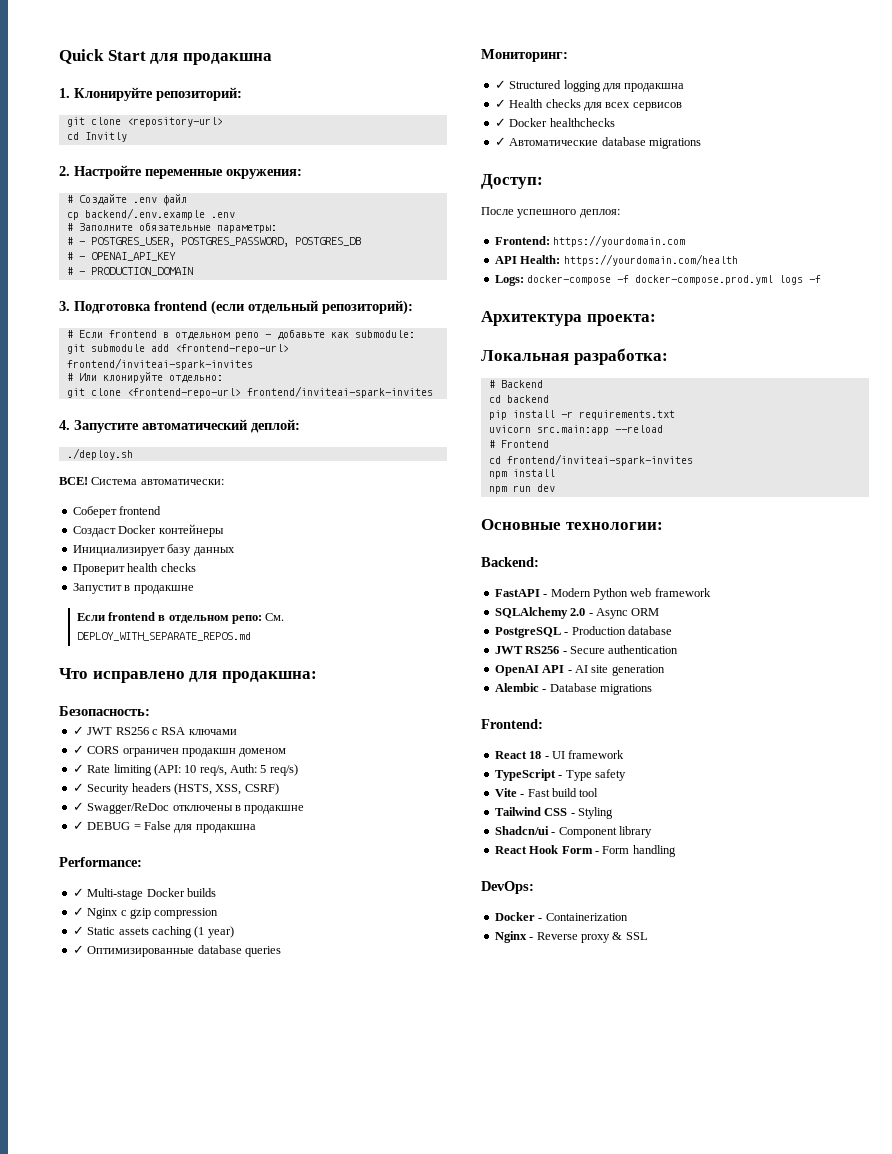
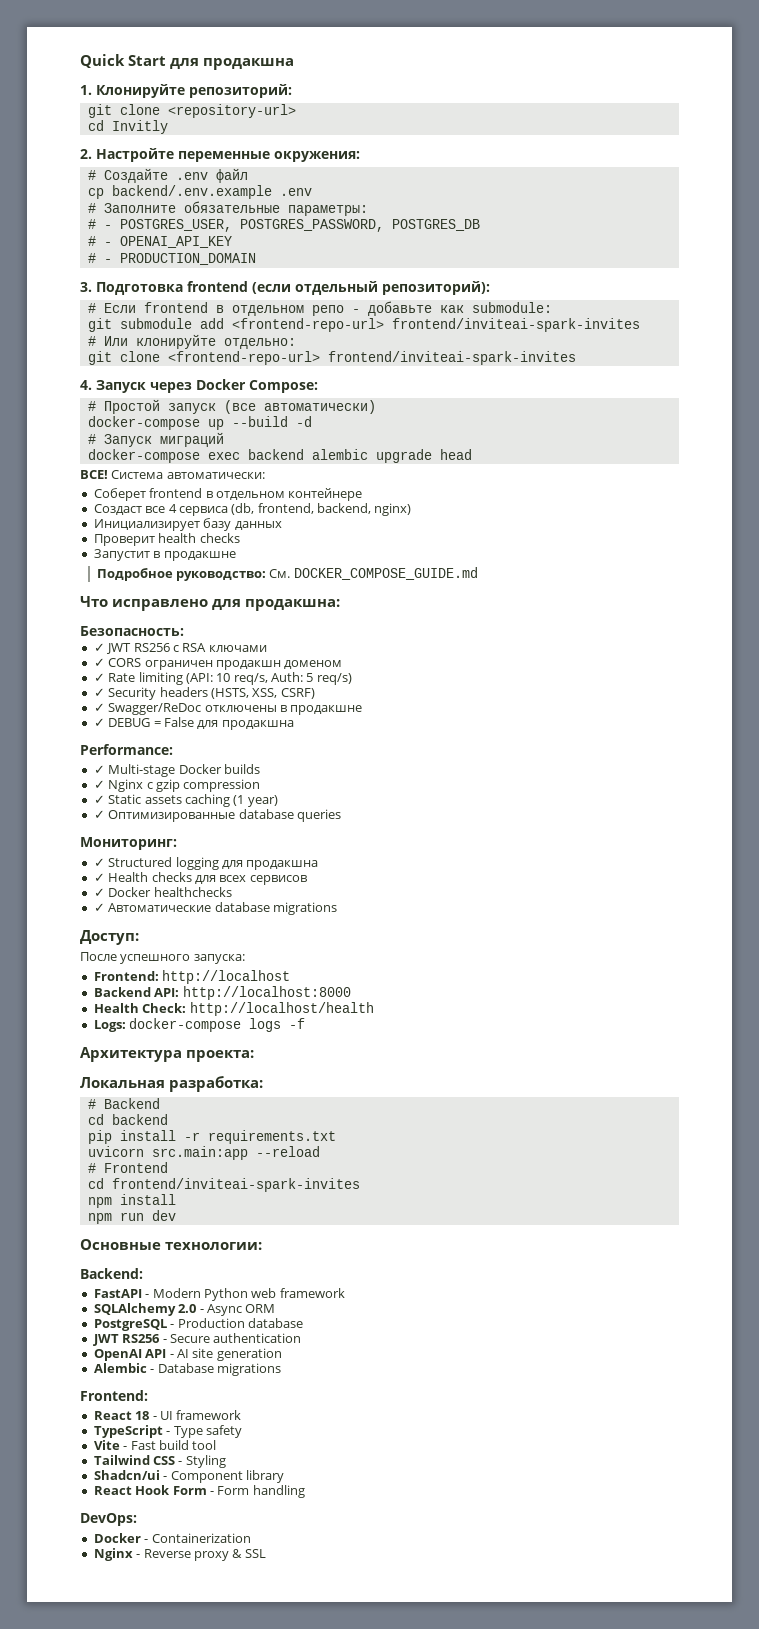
[74,419,300,433] [66,448,133,460] Запустите автоматический деплой: // ./deploy.sh -> [96,379,318,393] [87,399,376,414] [87,416,312,430] [87,432,224,447] [87,449,472,463] Запуск через Docker Compose: // # Простой запуск (все автоматически) // docker-compose up --build -d // # Запуск миграций // docker-compose exec backend alembic upgrade head
[72,524,224,537] // Создаст Docker контейнеры -> [205,488,363,501] [93,503,412,516] в отдельном контейнере // Создаст все 4 сервиса (db, frontend, backend, nginx)
[76,612,285,624] [76,632,251,641] Если frontend в отдельном репо: См. DEPLOY_WITH_SEPARATE_REPOS.md -> [96,567,478,581] Подробное руководство: См. DOCKER_COMPOSE_GUIDE.md
[579,209,620,218] [494,235,686,247] [494,254,738,266] деплоя: // Frontend: https://yourdomain.com // API Health: https://yourdomain.com/health -> [193,954,245,964] [93,970,291,984] [93,986,351,1000] [93,1002,374,1016] запуска: // Frontend: http://localhost // Backend API: http://localhost:8000 // Health Check: http://localhost/health
[617,275,774,285] -f docker-compose.prod.yml -> (242, 1025) none

